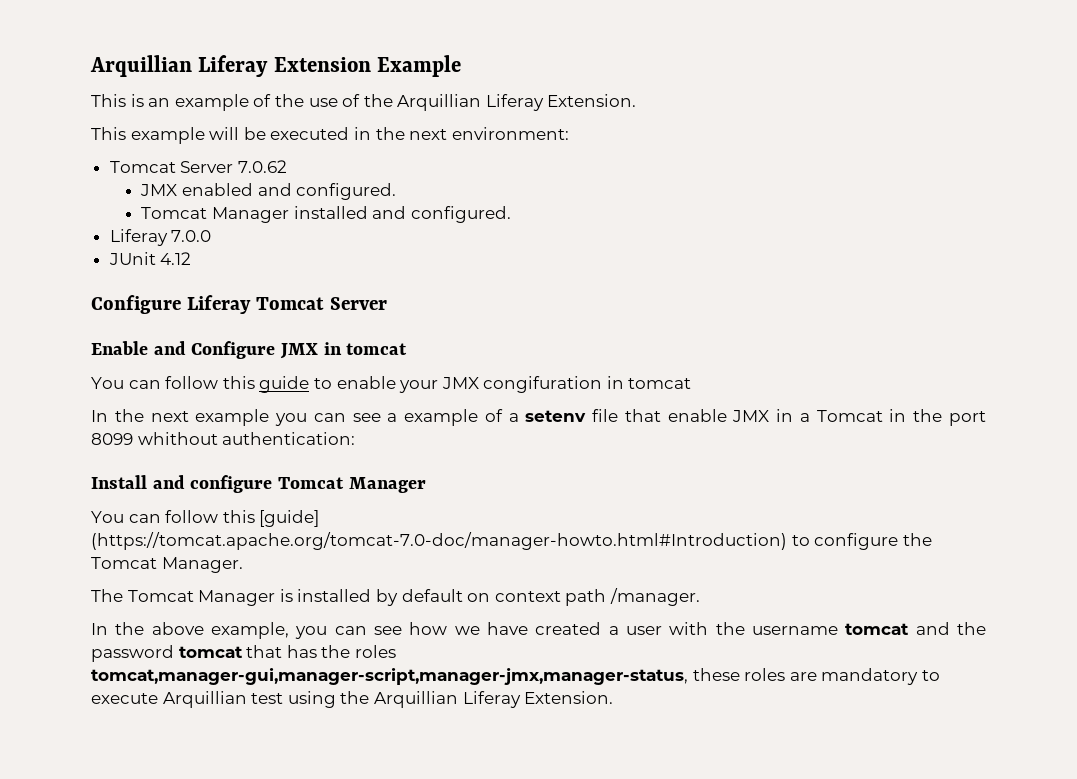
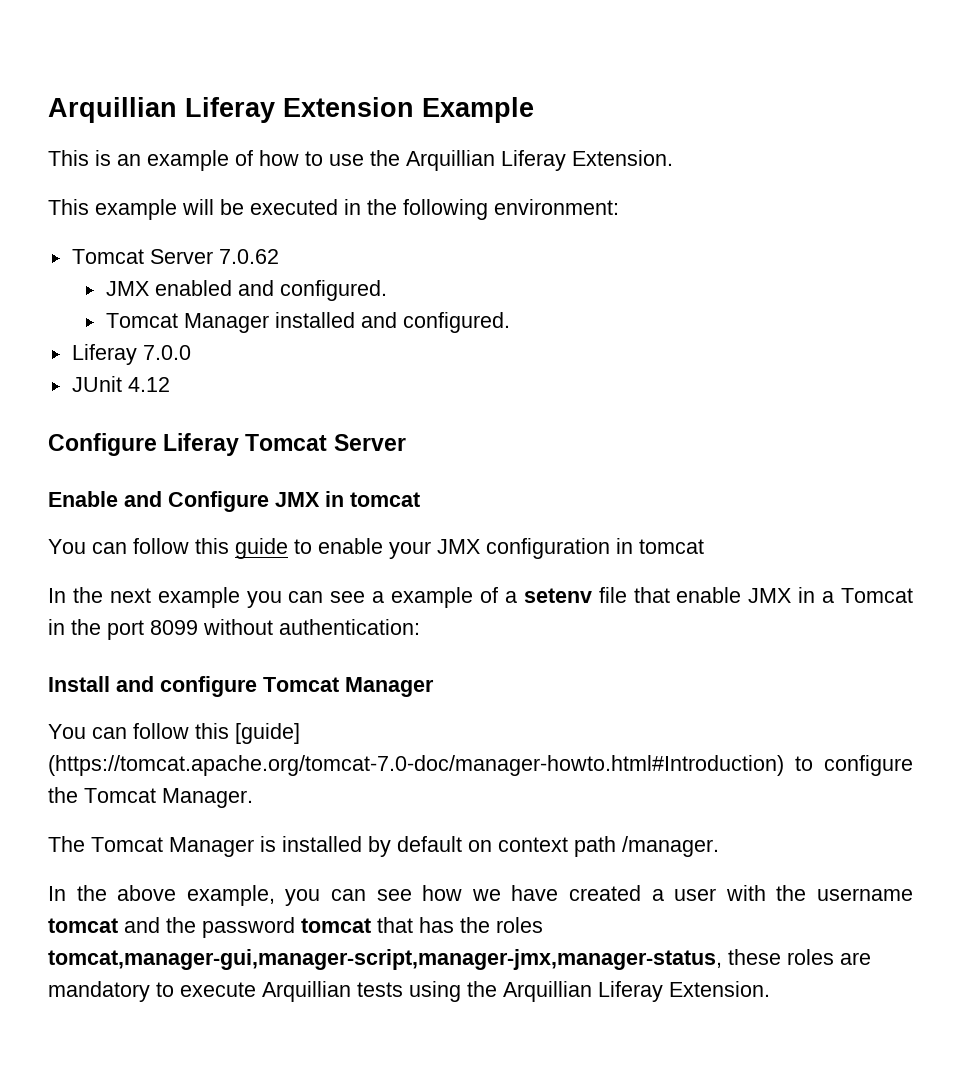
[274,94,361,107] the use of -> [259,150,364,166] how to use
[409,129,448,140] next -> [403,199,488,220] following
[483,376,603,393] congifuration -> [486,538,610,559] configuration
[137,432,218,445] whithout -> [203,619,273,635] without
[251,693,284,704] test -> [357,982,403,997] tests

